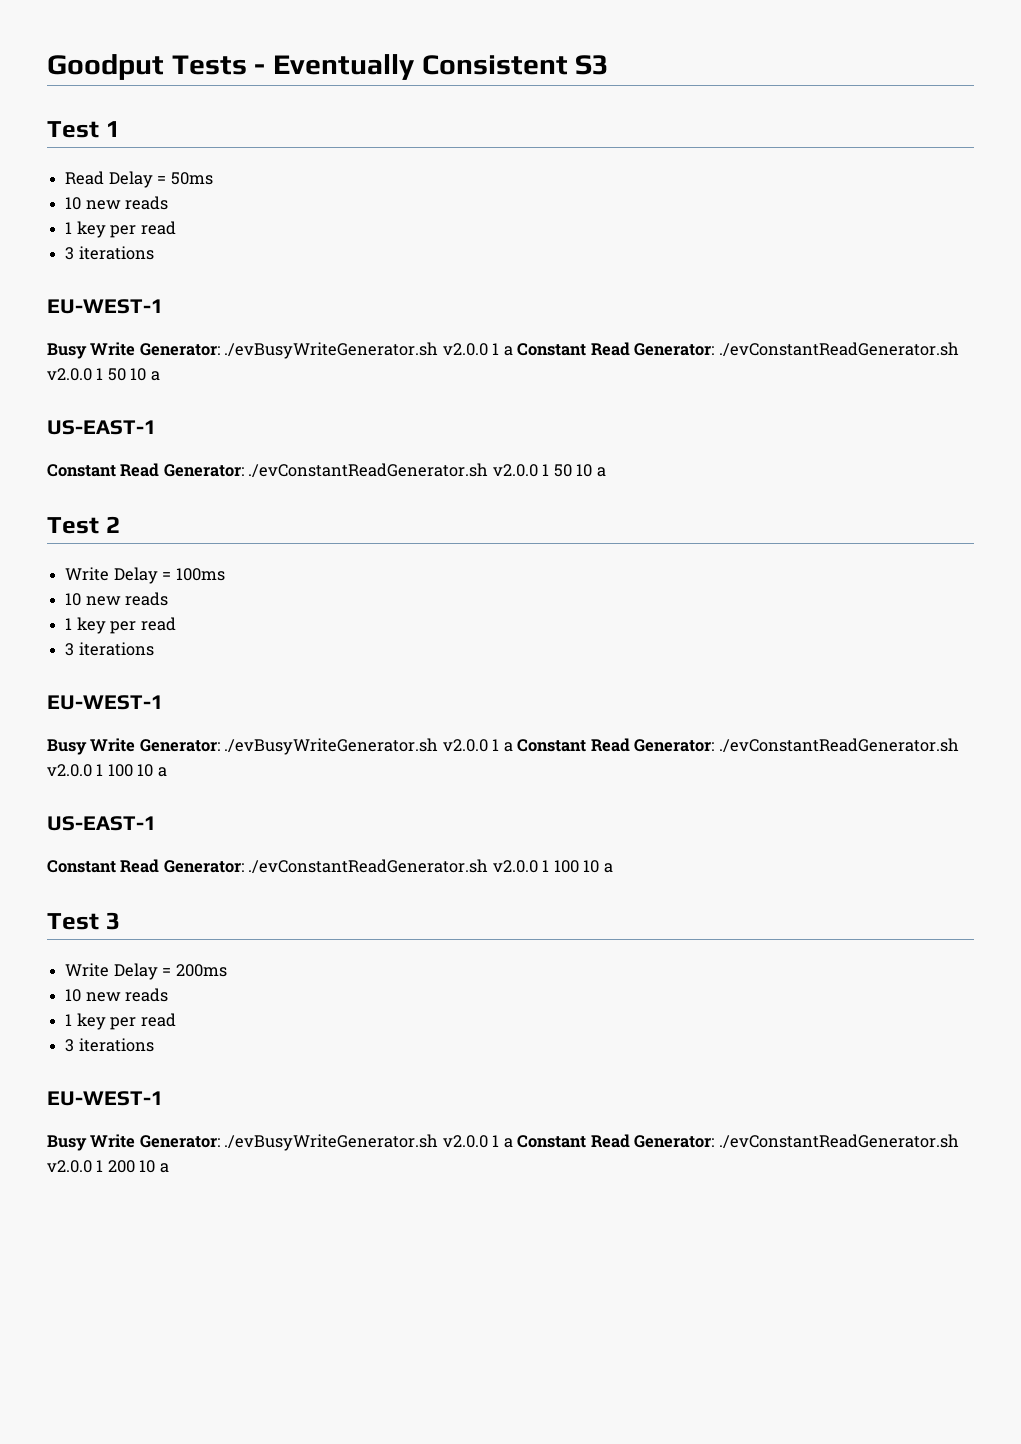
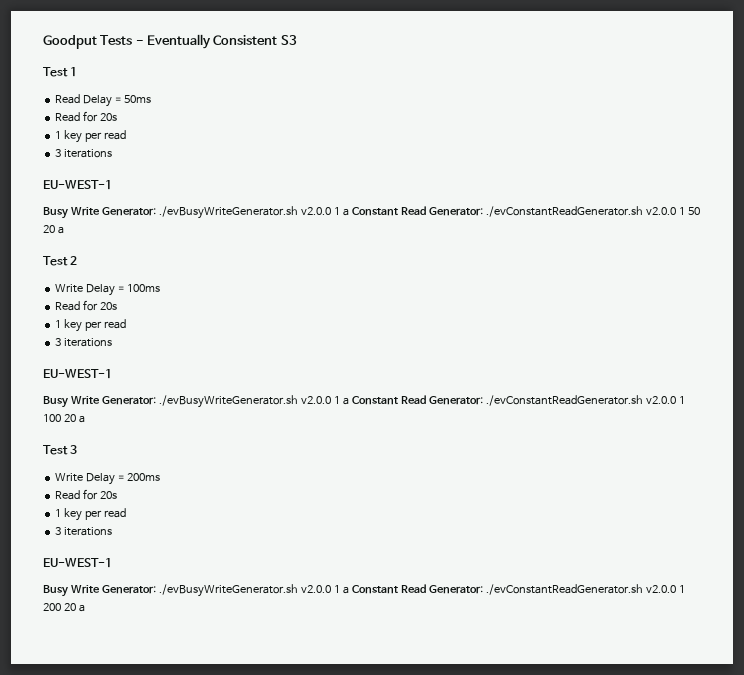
[65,196,169,210] 10 new reads -> [55,111,118,122] Read for 20s
[130,368,160,381] [47,420,156,435] [47,463,593,478] 10 a // US-EAST-1 // Constant Read Generator: ./evConstantReadGenerator.sh v2.0.0 1 50 10 -> [43,225,55,233] 20
[65,592,169,606] 10 new reads -> [55,300,118,311] Read for 20s
[137,764,167,777] [47,816,156,831] [47,859,600,874] 10 a // US-EAST-1 // Constant Read Generator: ./evConstantReadGenerator.sh v2.0.0 1 100 10 -> [63,414,76,422] 20
[65,988,169,1002] 10 new reads -> [55,489,118,500] Read for 20s
[139,1160,156,1173] 10 -> [63,603,76,611] 20

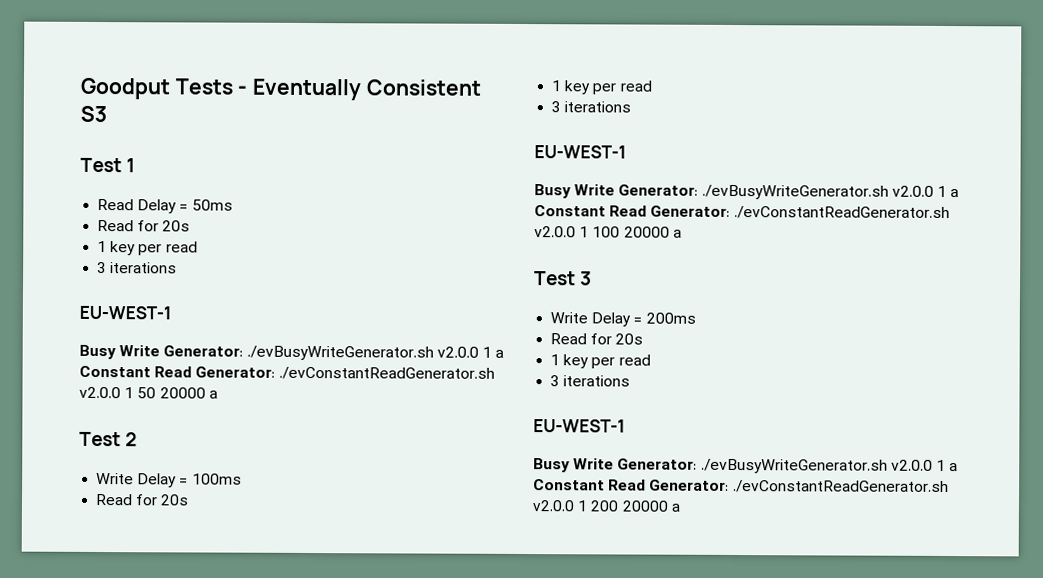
[43,225,55,233] 20 -> [159,387,206,399] 20000
[63,414,76,422] 20 -> [623,226,670,238] 20000
[63,603,76,611] 20 -> [621,500,669,512] 20000

